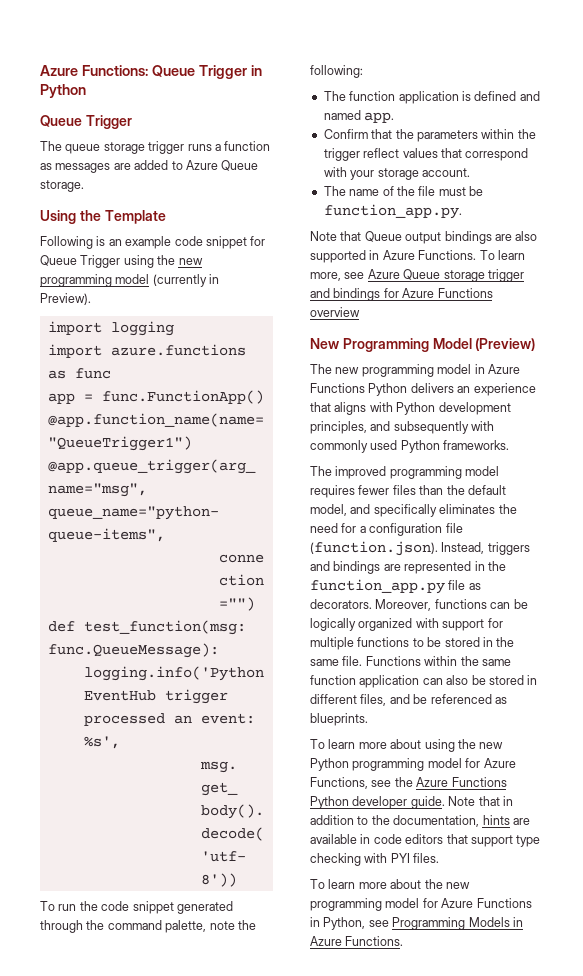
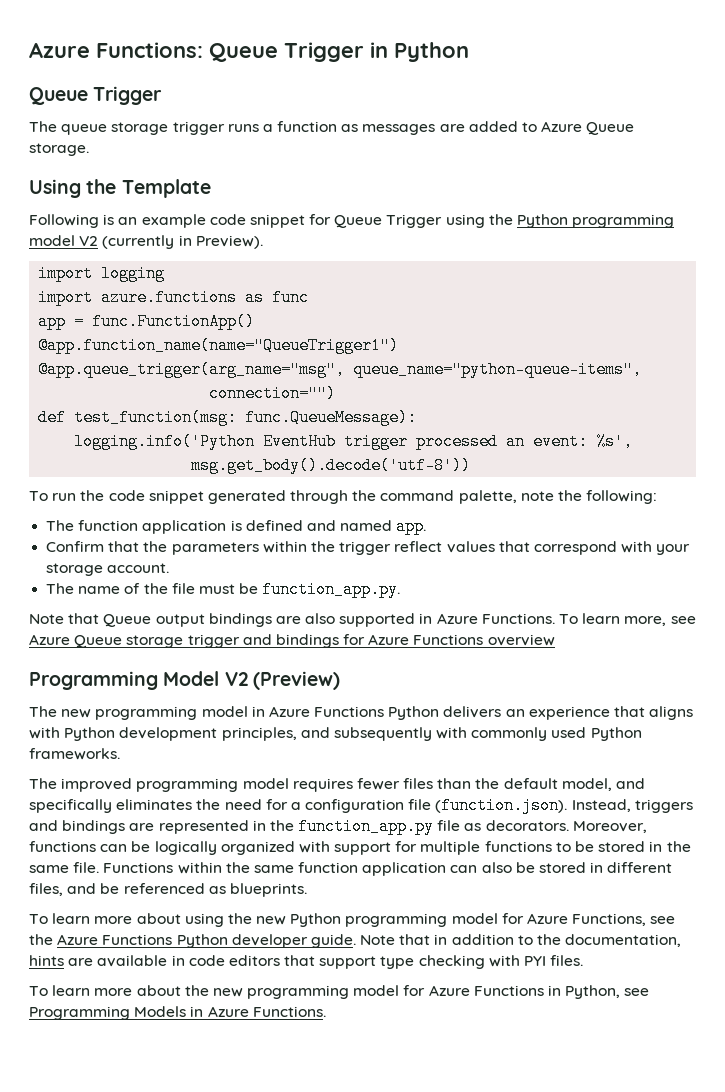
[178,258,203,265] [40,274,150,287] new programming model -> [517,214,675,228] [29,235,99,246] Python programming model V2
[310,338,340,349] New -> (555, 640) none
(472, 343) none -> [224,672,248,686] V2

